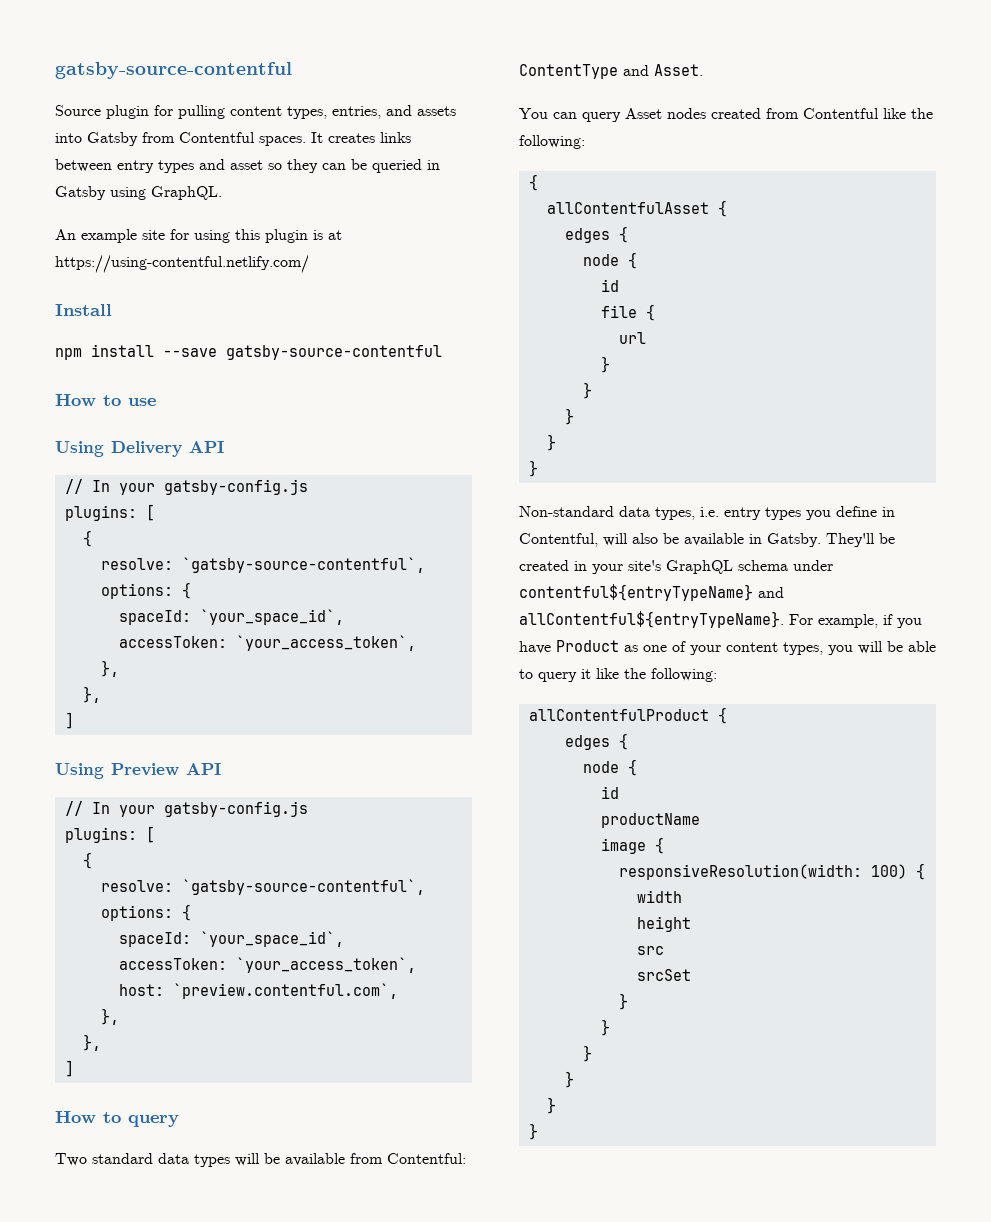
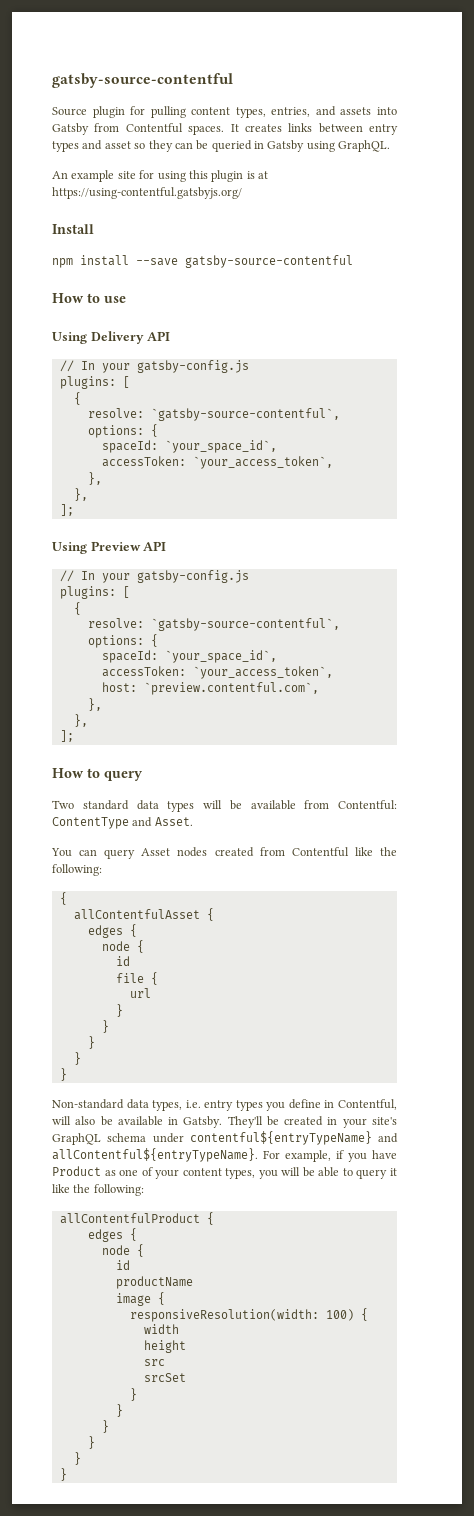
[55,255,309,273] https://using-contentful.netlify.com/ -> [52,187,242,199] https://using-contentful.gatsbyjs.org/
[64,712,74,729] ] -> [59,504,74,516] ];
[64,1060,74,1077] ] -> [59,730,74,742] ];

